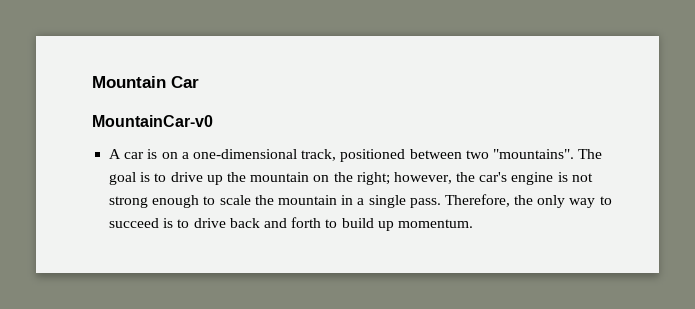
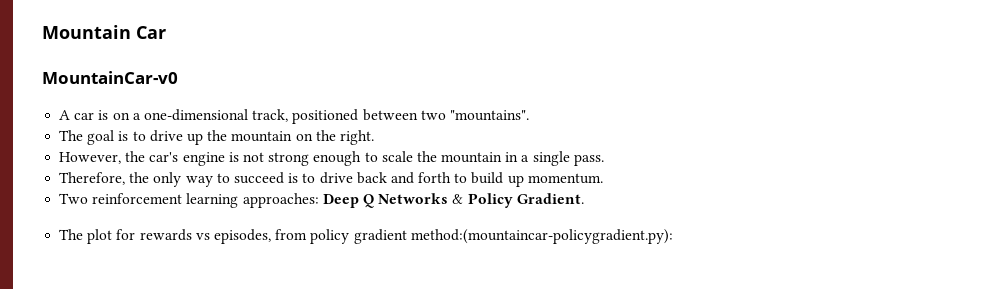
(574, 154) none -> (529, 115) //
[356,172,452,185] right; however, -> [339,130,374,145] [59,152,122,164] right. // However,
(441, 203) none -> (604, 160) //
(473, 223) none -> [59,193,584,208] [59,229,673,244] // Two reinforcement learning approaches: Deep Q Networks & Policy Gradient. // The plot for rewards vs episodes, from policy gradient method:(mountaincar-policygradient.py):

